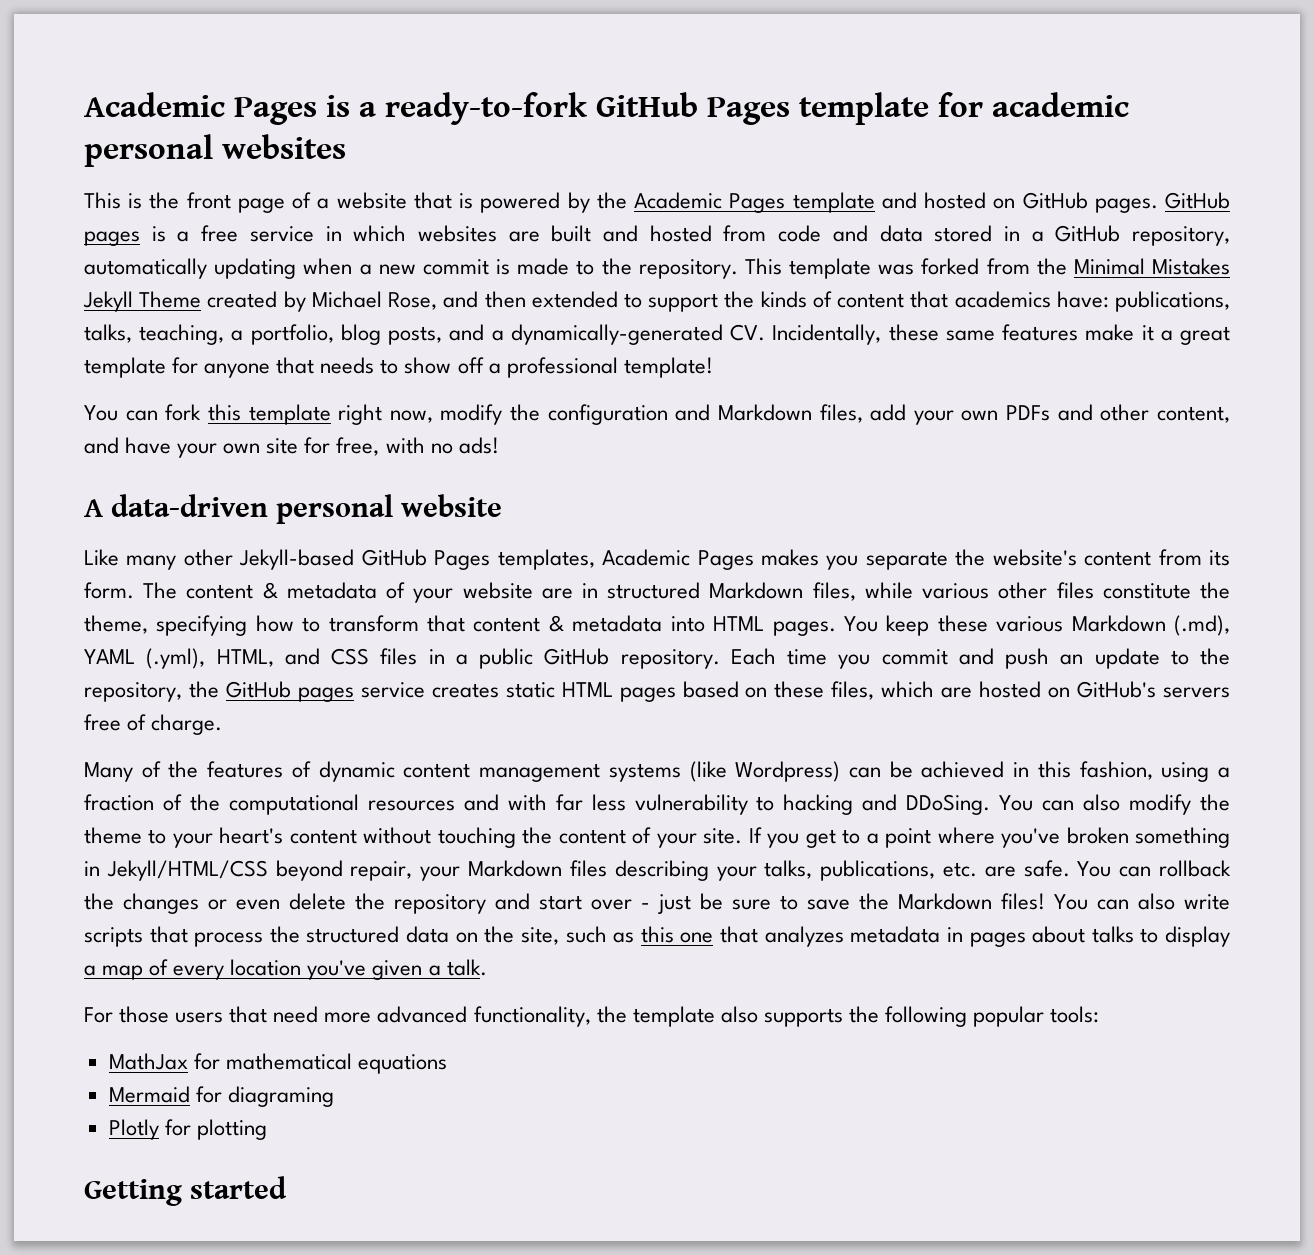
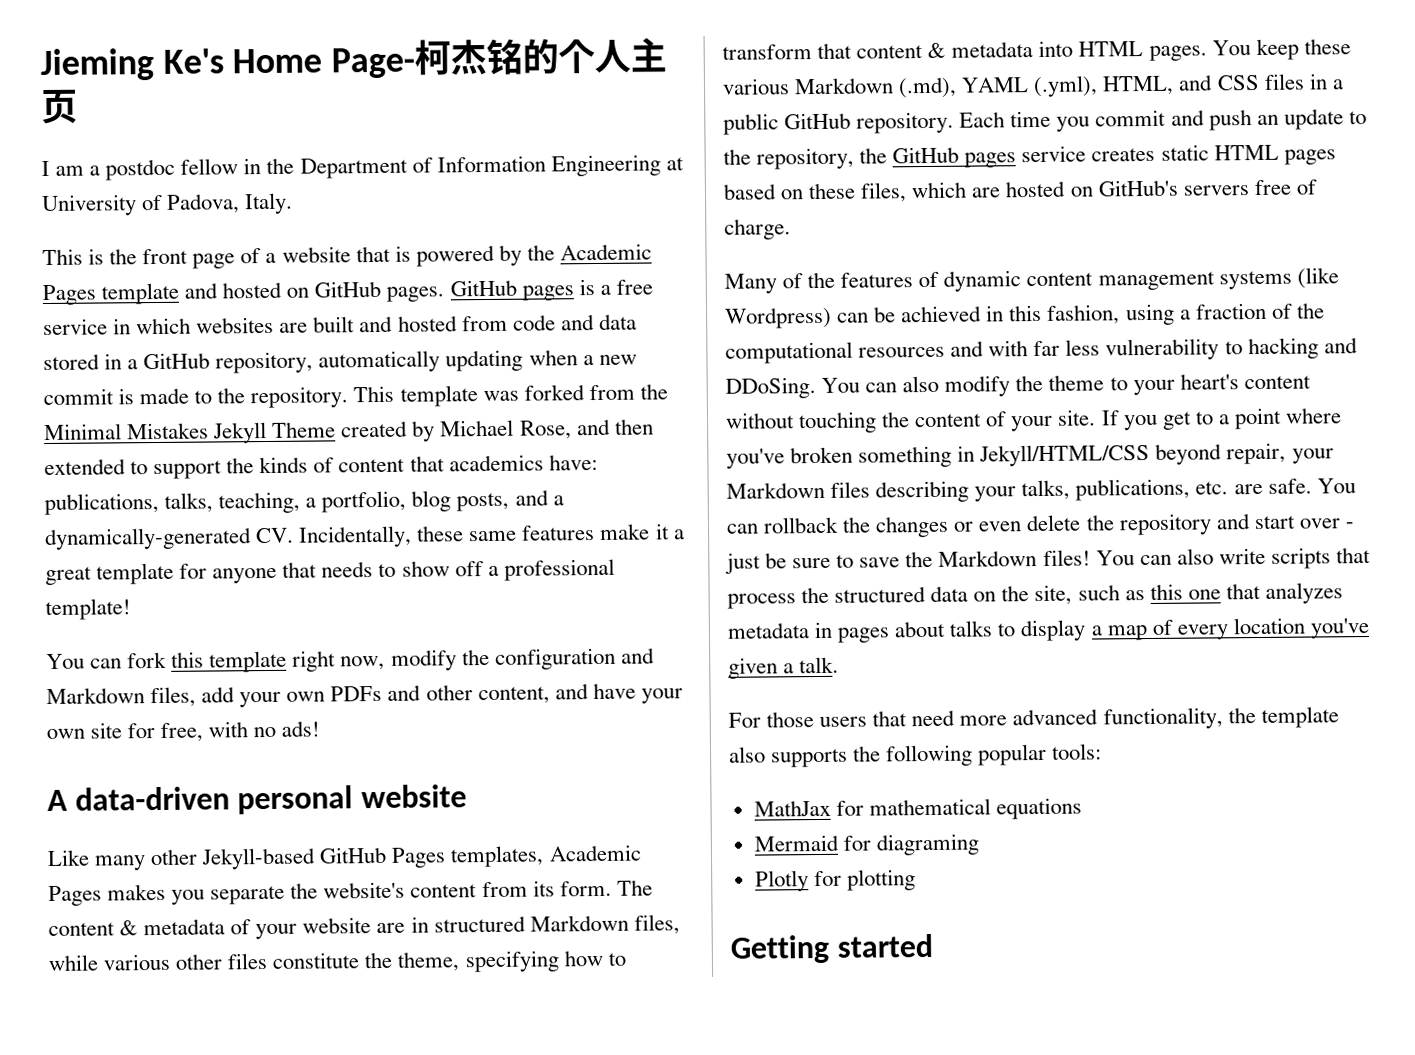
[84,92,1129,125] [84,134,346,167] Academic Pages is a ready-to-fork GitHub Pages template for academic personal websites -> [40,37,668,82] [41,89,78,125] [41,154,684,181] [41,192,294,217] Jieming Ke's Home Page-柯杰铭的个人主页 // I am a postdoc fellow in the Department of Information Engineering at University of Padova, Italy.

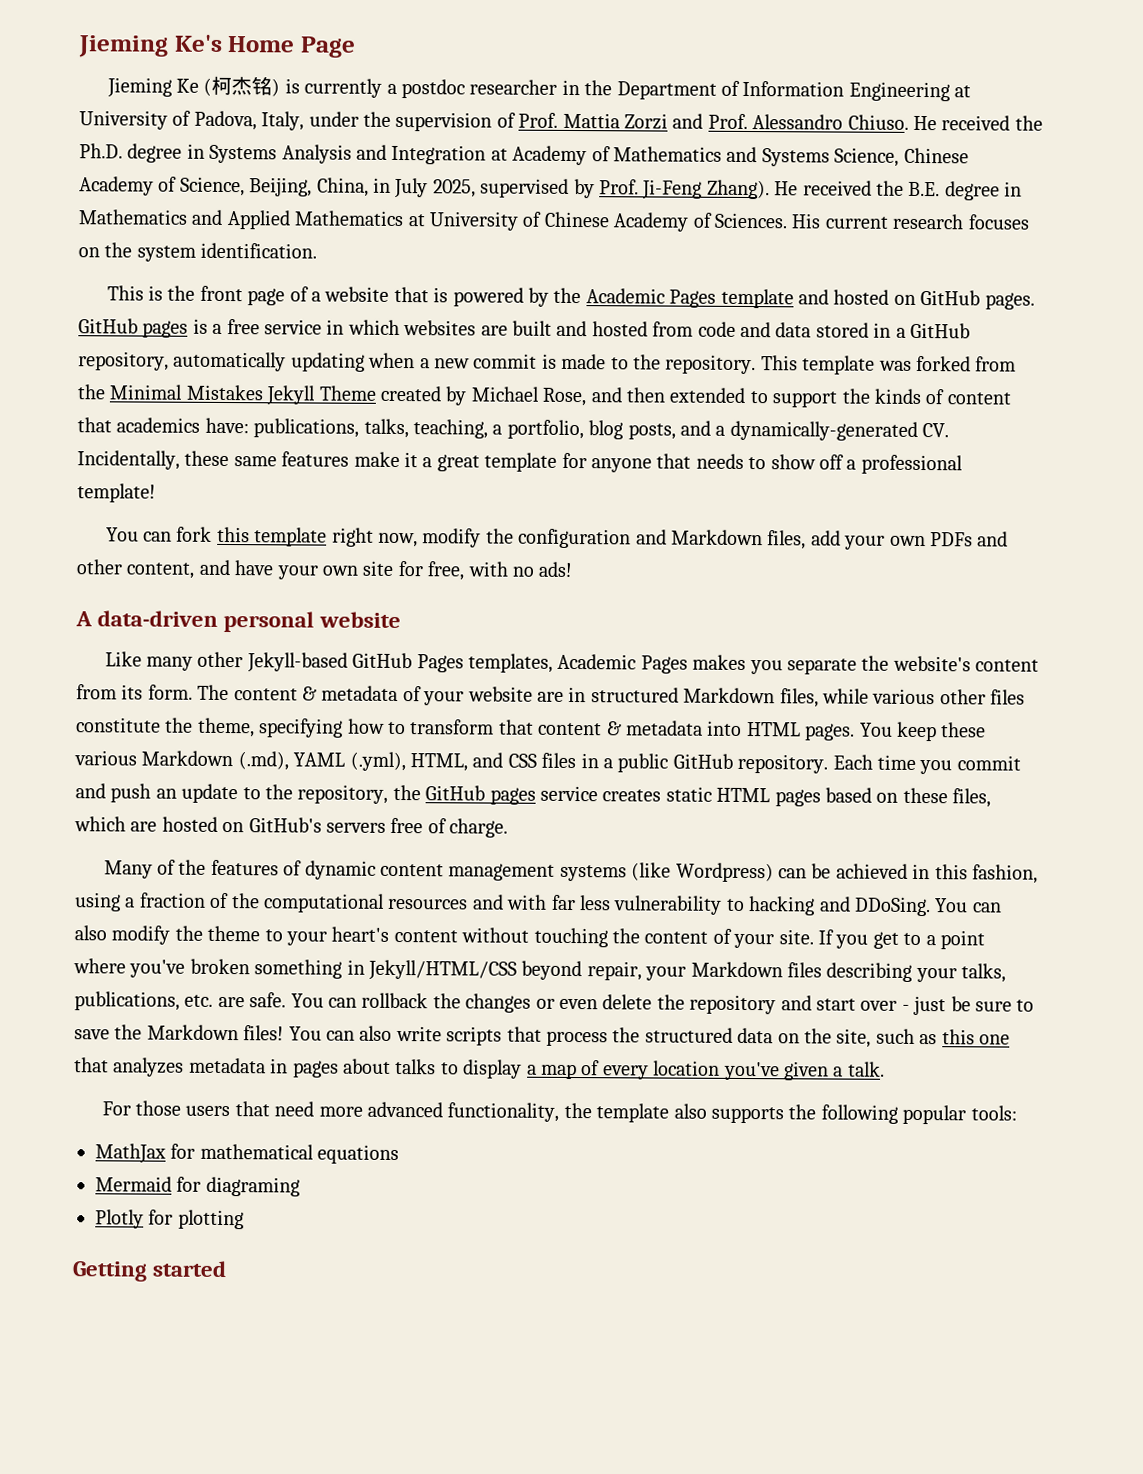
[331,37,668,79] [41,89,78,125] [41,160,85,177] Page-柯杰铭的个人主页 // I am -> [299,36,356,58] [106,75,383,98] Page // Jieming Ke (柯杰铭) is currently
[180,158,239,175] fellow -> [469,79,558,95] researcher
[244,192,294,215] Italy. -> [261,111,1043,132] [79,143,969,167] [79,176,1023,201] [78,209,1030,232] [78,242,318,262] Italy, under the supervision of Prof. Mattia Zorzi and Prof. Alessandro Chiuso. He received the Ph.D. degree in Systems Analysis and Integration at Academy of Mathematics and Systems Science, Chinese Academy of Science, Beijing, China, in July 2025, supervised by Prof. Ji-Feng Zhang). He received the B.E. degree in Mathematics and Applied Mathematics at University of Chinese Academy of Sciences. His current research focuses on the system identification.

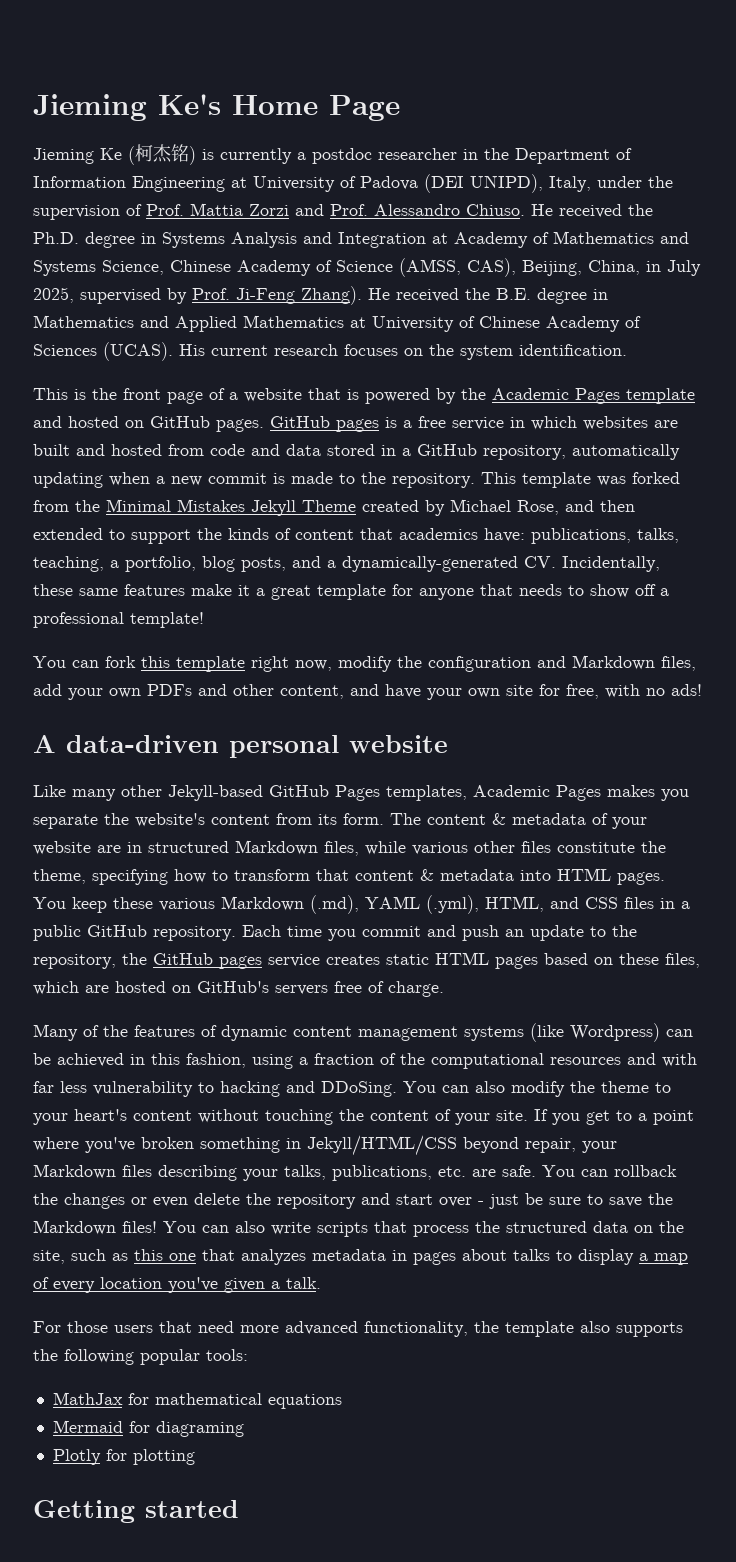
[193,110,257,131] Padova, -> [360,174,543,193] Padova (DEI UNIPD),
[179,176,245,197] Science, -> [336,258,516,277] Science (AMSS, CAS),
[713,212,788,229] Sciences. -> [33,342,173,361] Sciences (UCAS).

